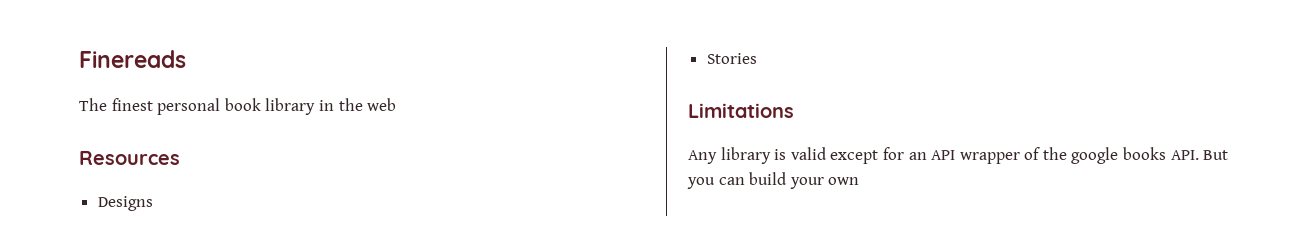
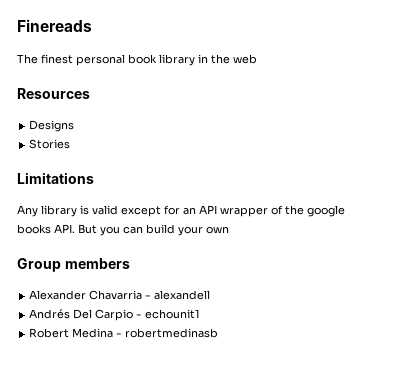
(860, 181) none -> [17,258,130,272] [29,290,211,300] [29,309,201,321] [29,328,219,338] // Group members // Alexander Chavarria - alexandell // Andrés Del Carpio - echounit1 // Robert Medina - robertmedinasb

